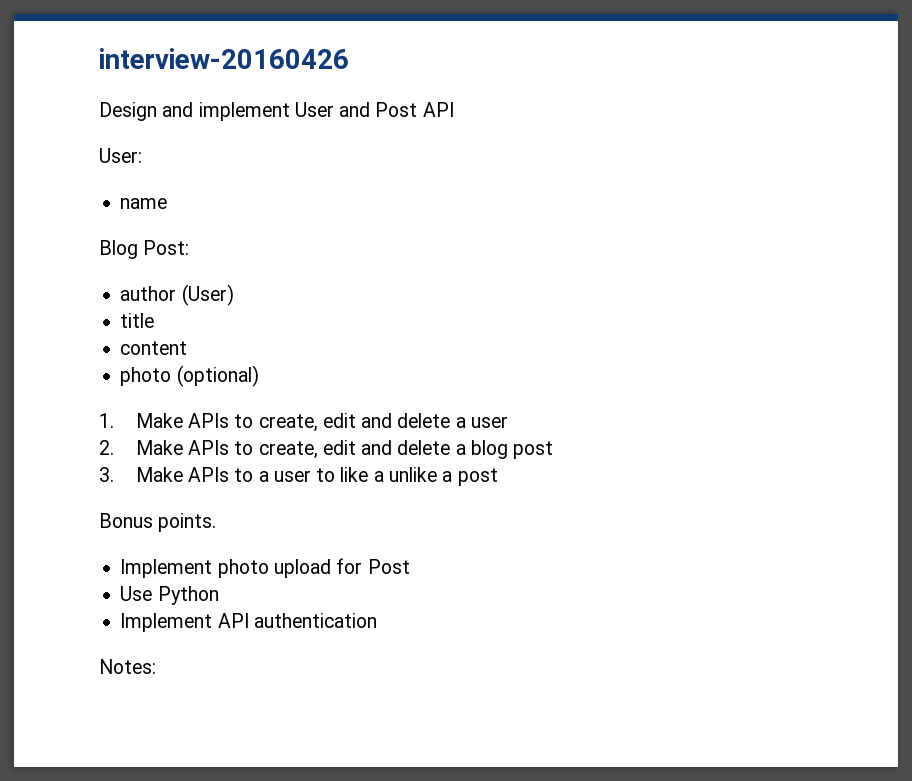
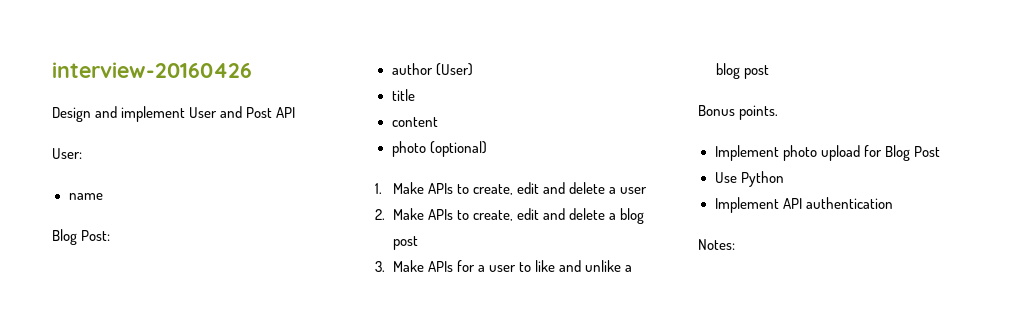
[234,468,254,482] to -> [456,260,475,272] for
[373,471,384,482] a -> [559,260,582,272] and
(453, 476) none -> [715,63,740,79] blog
(363, 566) none -> [884,145,910,161] Blog

